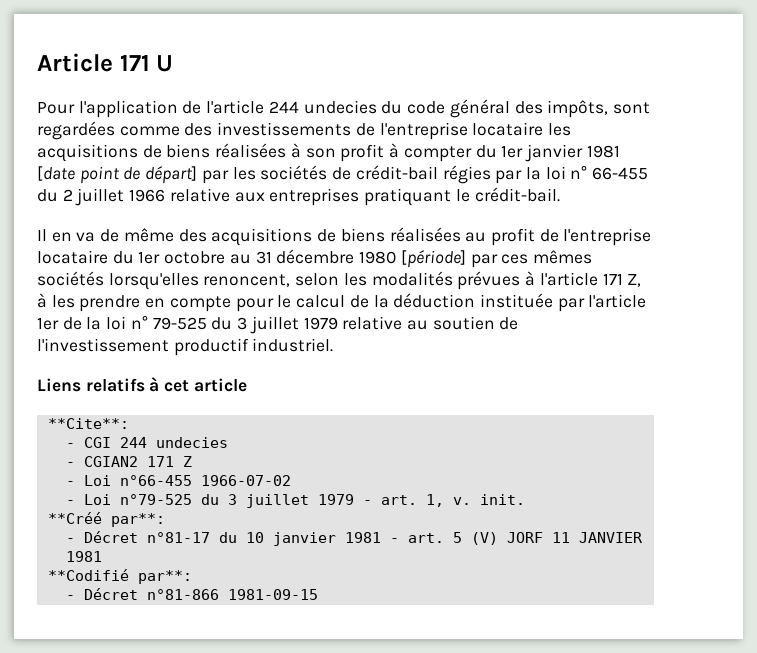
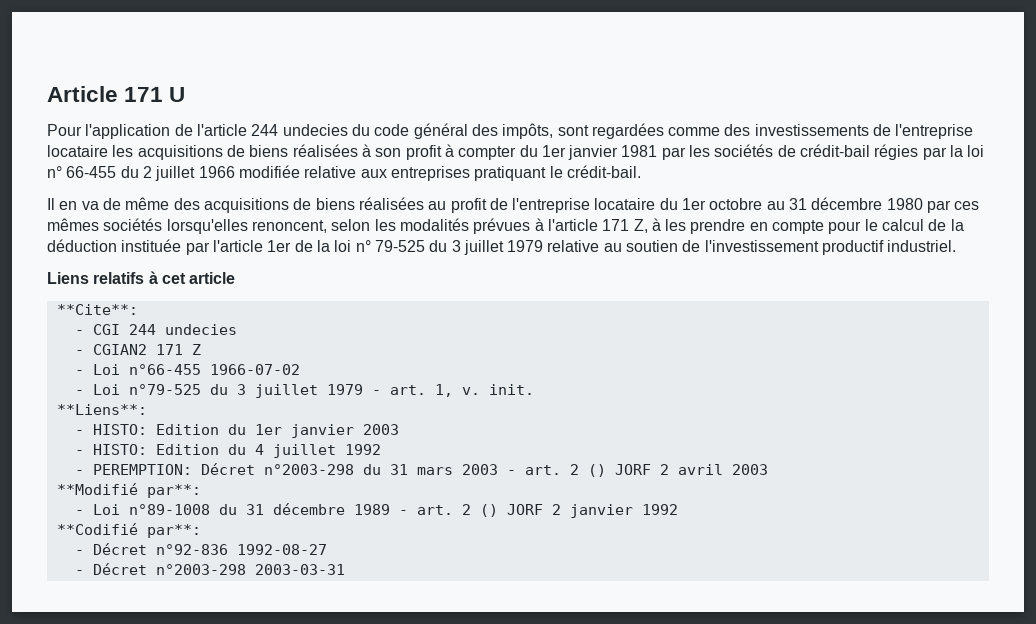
[37,166,198,184] [date point de départ] -> (658, 151) none
(166, 195) none -> [238,165,300,178] modifiée
[400,250,466,268] [période] -> (923, 204) none
[47,512,165,527] [65,531,643,546] [65,551,102,562] [47,569,192,584] [65,588,318,600] **Créé par**: // - Décret n°81-17 du 10 janvier 1981 - art. 5 (V) JORF 11 JANVIER 1981 // **Codifié par**: // - Décret n°81-866 1981-09-15 -> [56,404,147,415] [74,424,399,438] [74,444,381,458] [74,463,768,477] [56,483,201,498] [74,503,678,518] [56,523,201,538] [74,543,327,555] [74,563,345,575] **Liens**: // - HISTO: Edition du 1er janvier 2003 // - HISTO: Edition du 4 juillet 1992 // - PEREMPTION: Décret n°2003-298 du 31 mars 2003 - art. 2 () JORF 2 avril 2003 // **Modifié par**: // - Loi n°89-1008 du 31 décembre 1989 - art. 2 () JORF 2 janvier 1992 // **Codifié par**: // - Décret n°92-836 1992-08-27 // - Décret n°2003-298 2003-03-31

